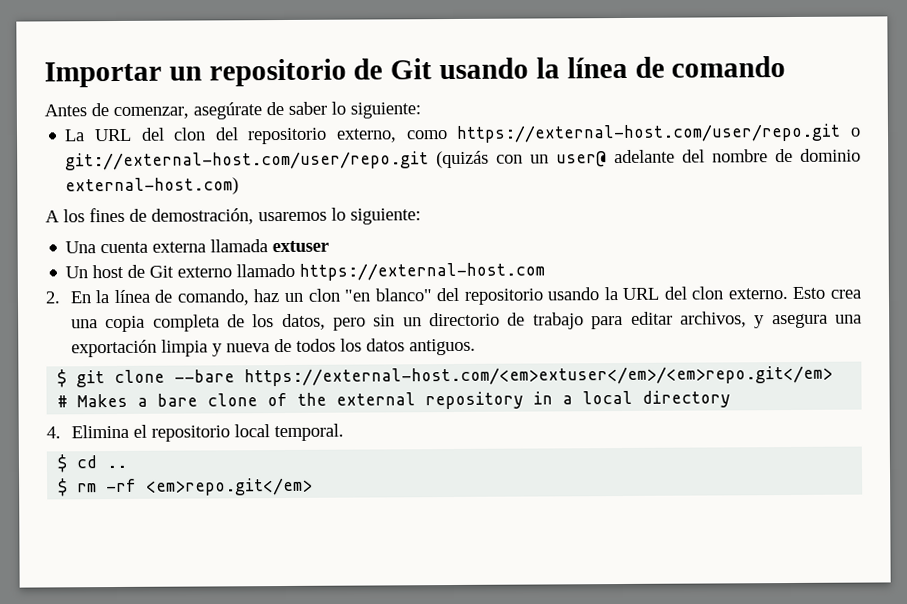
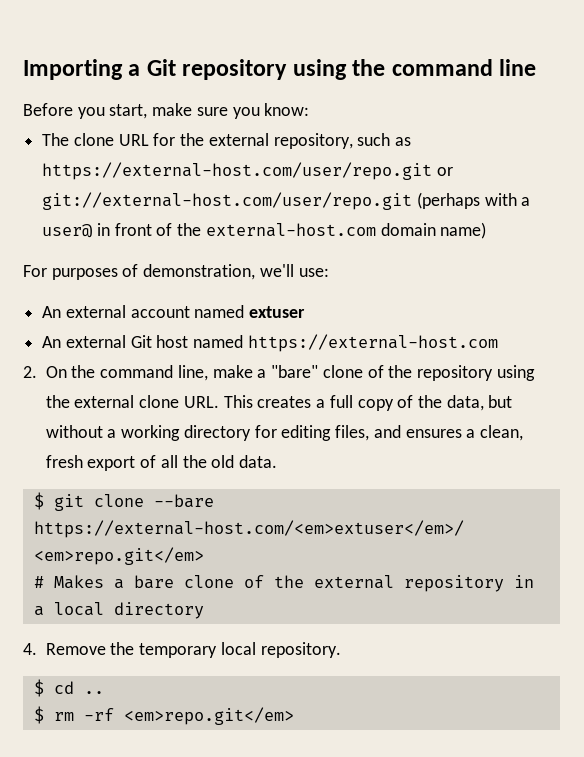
[44,56,787,88] [44,101,421,120] [64,123,861,145] [65,148,861,171] [65,177,240,196] [45,207,421,225] [65,239,330,254] [65,262,546,281] [45,286,862,306] [70,311,863,333] [70,338,476,358] Importar un repositorio de Git usando la línea de comando // Antes de comenzar, asegúrate de saber lo siguiente: // La URL del clon del repositorio externo, como https://external-host.com/user/repo.git o git://external-host.com/user/repo.git (quizás con un user@ adelante del nombre de dominio external-host.com) // A los fines de demostración, usaremos lo siguiente: // Una cuenta externa llamada extuser // Un host de Git externo llamado https://external-host.com // 2. En la línea de comando, haz un clon "en blanco" del repositorio usando la URL del clon externo. Esto crea una copia completa de los datos, pero sin un directorio de trabajo para editar archivos, y asegura una exportación limpia y nueva de todos los datos antiguos. -> [23,59,537,80] [23,103,310,119] [42,133,412,149] [42,162,453,180] [42,192,531,210] [42,222,487,239] [23,264,329,280] [42,305,306,318] [42,334,498,352] [23,365,535,381] [45,395,513,411] [45,425,524,441] [45,455,278,471] Importing a Git repository using the command line // Before you start, make sure you know: // The clone URL for the external repository, such as https://external-host.com/user/repo.git or git://external-host.com/user/repo.git (perhaps with a user@ in front of the external-host.com domain name) // For purposes of demonstration, we'll use: // An external account named extuser // An external Git host named https://external-host.com // 2. On the command line, make a "bare" clone of the repository using the external clone URL. This creates a full copy of the data, but without a working directory for editing files, and ensures a clean, fresh export of all the old data.
[70,423,344,442] Elimina el repositorio local temporal. -> [45,642,341,658] Remove the temporary local repository.

